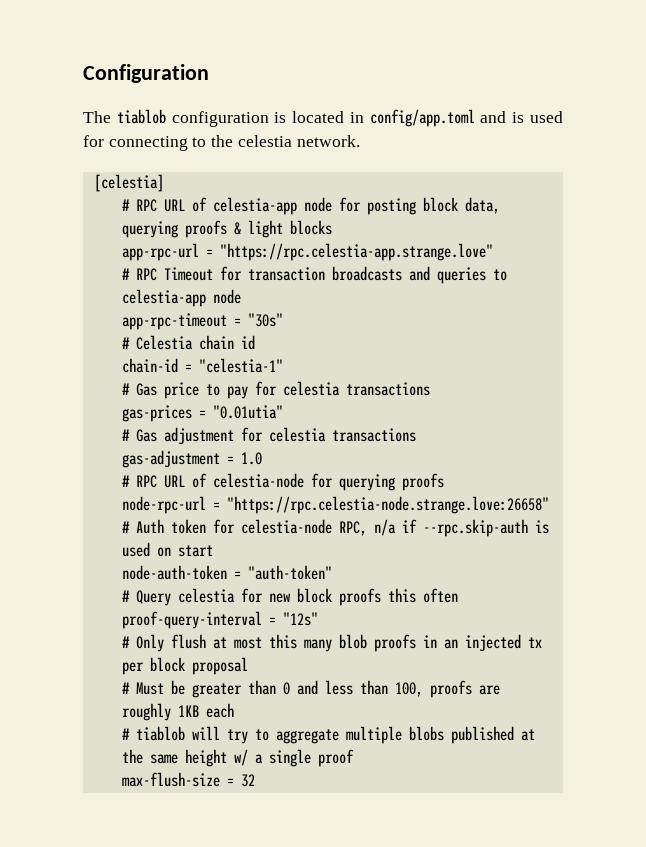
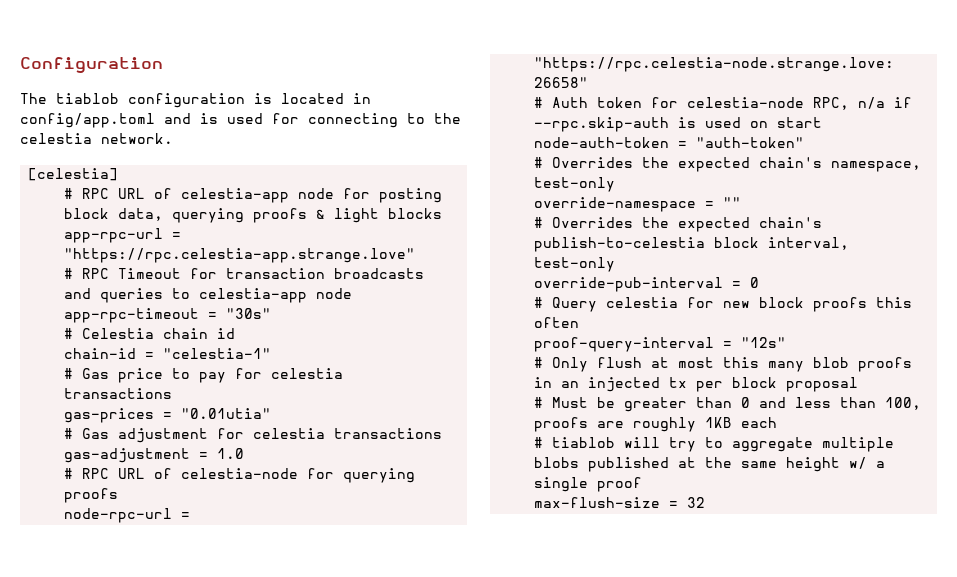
(332, 572) none -> [534,157,922,172] [534,177,616,192] [534,197,742,212] [534,217,823,232] [534,237,850,252] [534,257,616,272] [534,277,760,292] // # Overrides the expected chain's namespace, test-only // override-namespace = "" // # Overrides the expected chain's publish-to-celestia block interval, test-only // override-pub-interval = 0

